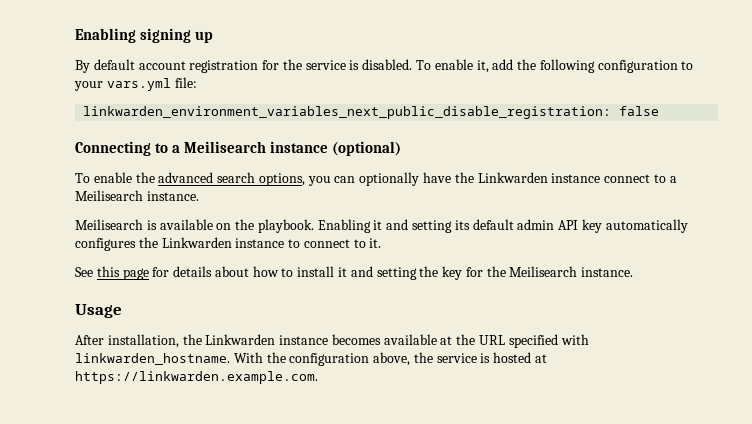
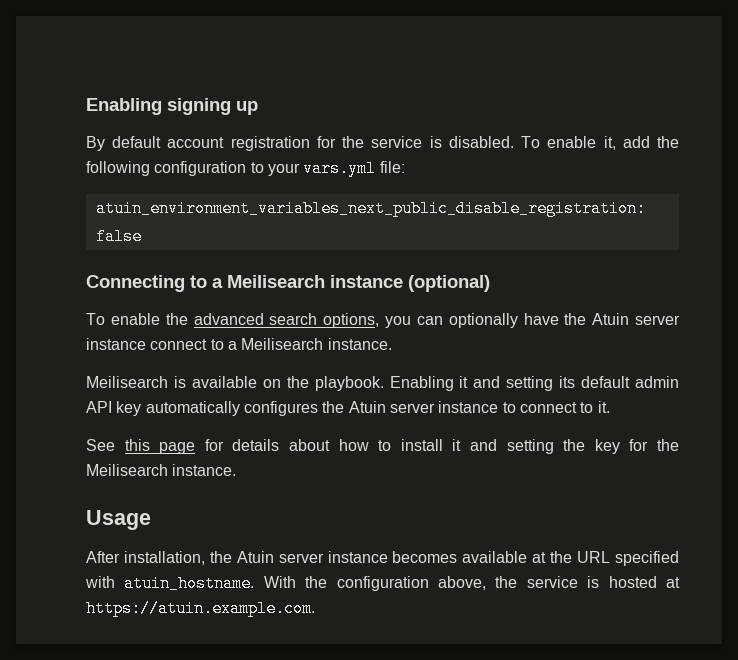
[83,106,612,119] linkwarden_environment_variables_next_public_disable_registration: -> [95,200,646,217] atuin_environment_variables_next_public_disable_registration:
[477,172,548,183] Linkwarden -> [592,313,680,325] Atuin server
[161,237,232,248] Linkwarden -> [348,401,435,413] Atuin server
[205,334,276,345] Linkwarden -> [236,551,324,563] Atuin server
[75,353,230,365] linkwarden_hostname. -> [124,575,255,592] atuin_hostname.
[75,371,318,384] https://linkwarden.example.com. -> [86,600,315,617] https://atuin.example.com.

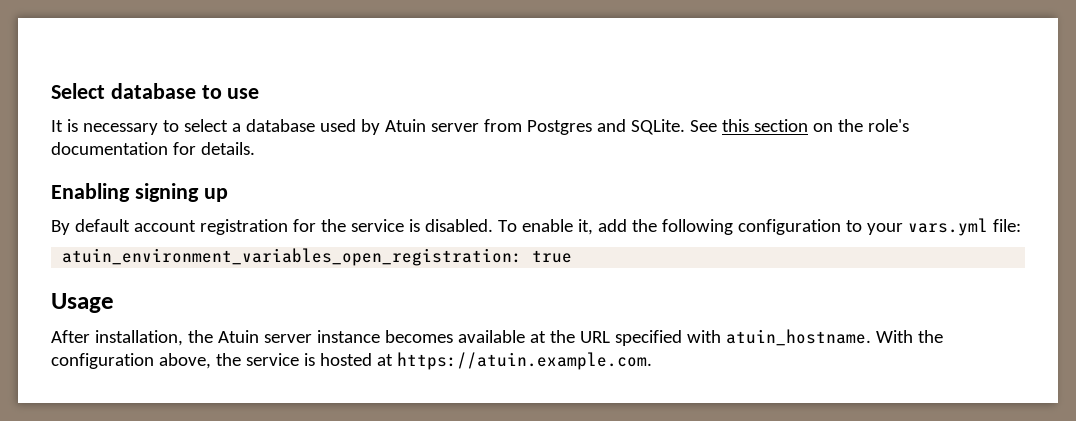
(86, 106) none -> [51,83,260,99] [51,119,909,135] [51,142,255,155] Select database to use // It is necessary to select a database used by Atuin server from Postgres and SQLite. See this section on the role's documentation for details. //
[95,200,646,217] [95,228,142,245] [86,275,490,292] [86,313,680,328] [86,338,392,350] [86,376,679,391] [86,401,610,416] [86,439,680,454] [86,464,237,476] atuin_environment_variables_next_public_disable_registration: false // Connecting to a Meilisearch instance (optional) // To enable the advanced search options, you can optionally have the Atuin server instance connect to a Meilisearch instance. // Meilisearch is available on the playbook. Enabling it and setting its default admin API key automatically configures the Atuin server instance to connect to it. // See this page for details about how to install it and setting the key for the Meilisearch instance. -> [62,248,573,266] atuin_environment_variables_open_registration: true

